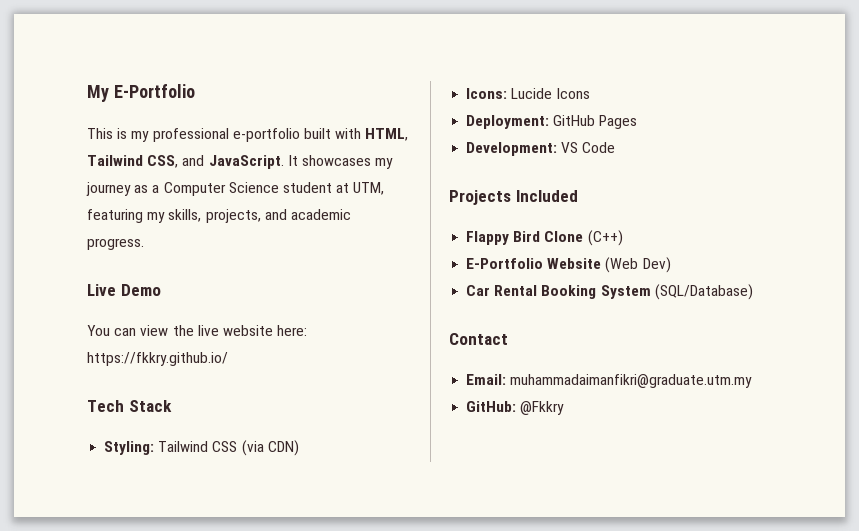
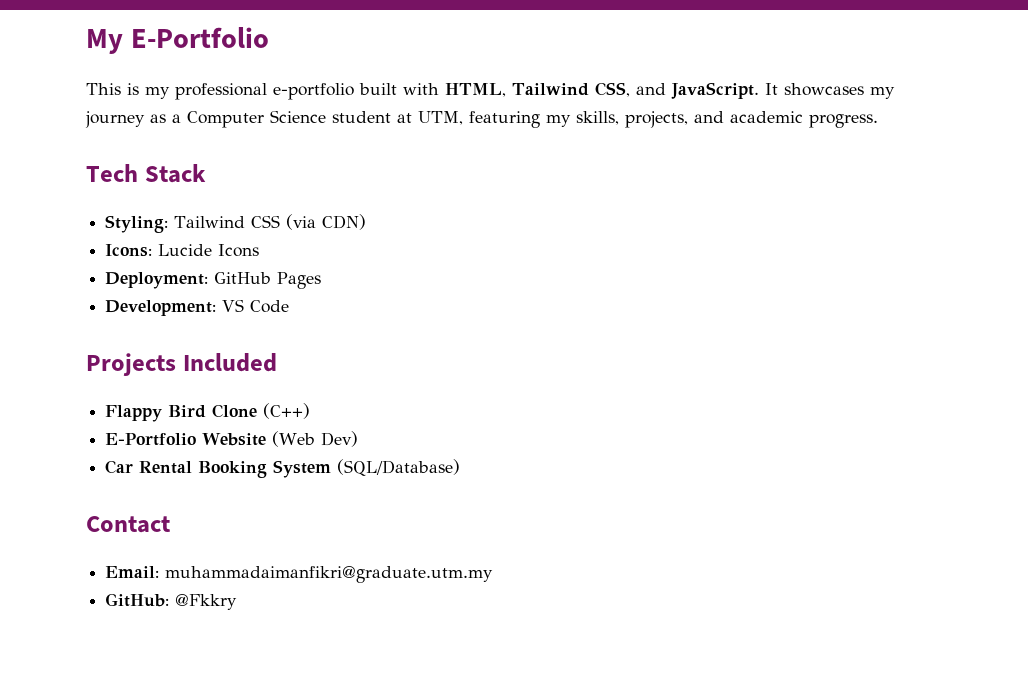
[87,284,161,296] [87,325,308,336] [87,352,228,366] // Live Demo // You can view the live website here: https://fkkry.github.io/ -> (878, 121) none

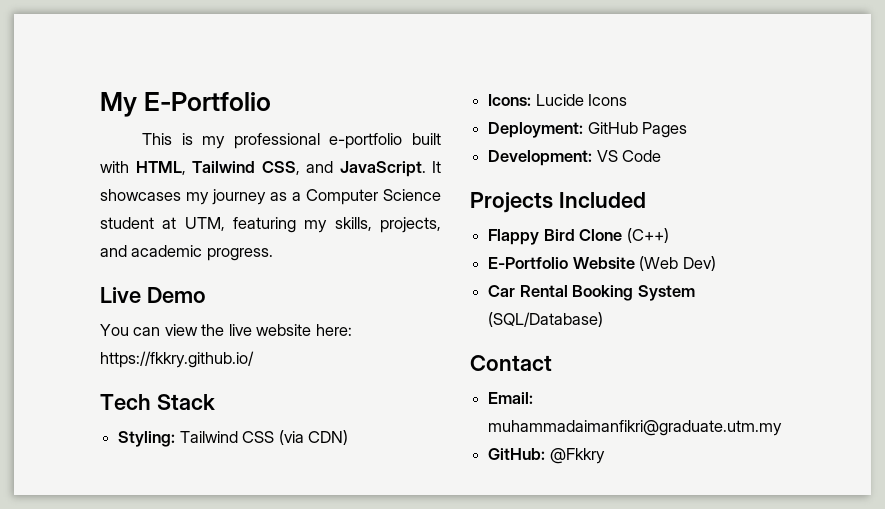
(878, 121) none -> [100,287,206,303] [100,324,352,336] [100,351,254,368] // Live Demo // You can view the live website here: https://fkkry.github.io/

